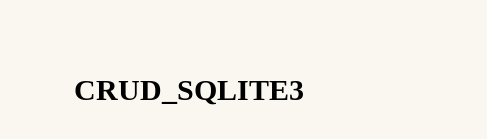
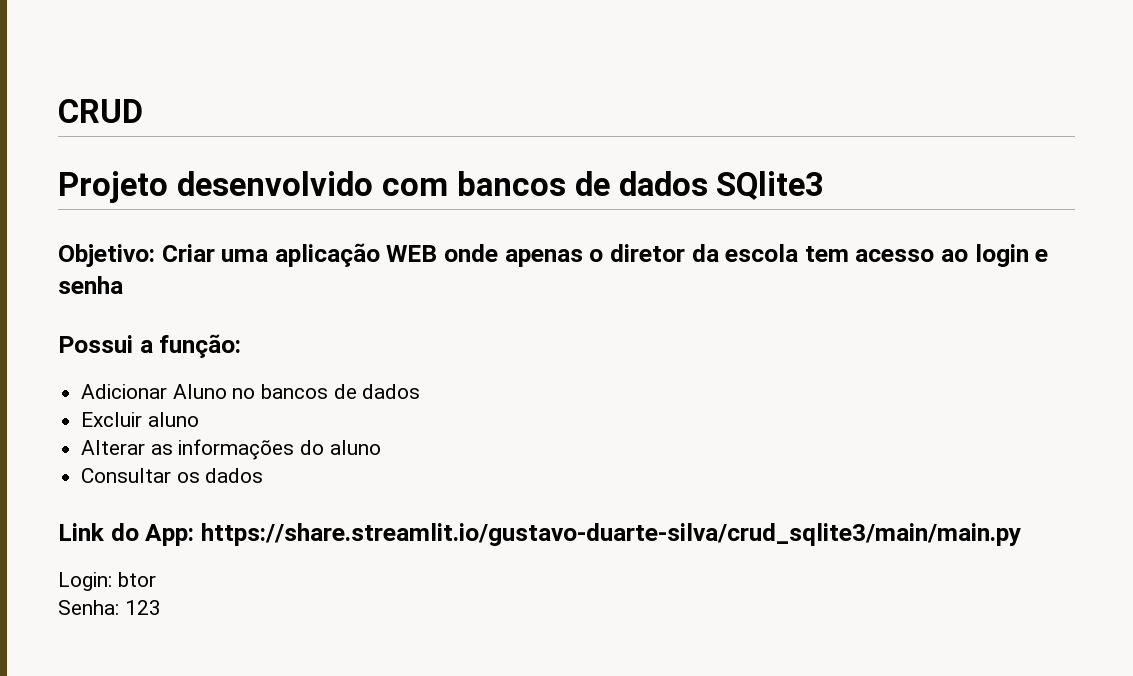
[74,81,304,105] CRUD_SQLITE3 -> [58,99,143,123] [58,171,825,203] [58,243,1049,267] [58,276,123,294] [58,334,242,358] [81,384,421,399] [81,412,199,427] [81,439,381,460] [81,468,264,483] [58,523,1021,546] [58,572,156,591] [58,600,161,615] CRUD // Projeto desenvolvido com bancos de dados SQlite3 // Objetivo: Criar uma aplicação WEB onde apenas o diretor da escola tem acesso ao login e senha // Possui a função: // Adicionar Aluno no bancos de dados // Excluir aluno // Alterar as informações do aluno // Consultar os dados // Link do App: https://share.streamlit.io/gustavo-duarte-silva/crud_sqlite3/main/main.py // Login: btor // Senha: 123

